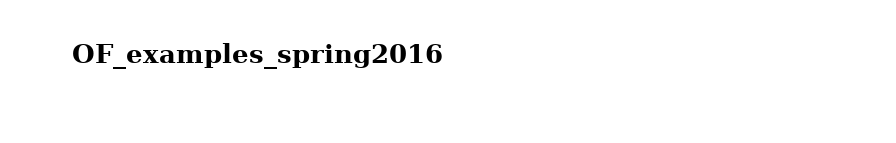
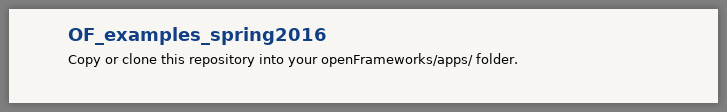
(443, 56) none -> [68,53,518,67] // Copy or clone this repository into your openFrameworks/apps/ folder.

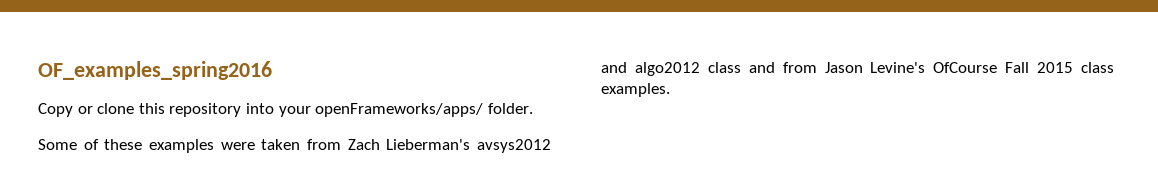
(518, 58) none -> [38,139,551,153] [601,62,1114,76] [601,83,670,97] // Some of these examples were taken from Zach Lieberman's avsys2012 and algo2012 class and from Jason Levine's OfCourse Fall 2015 class examples.

